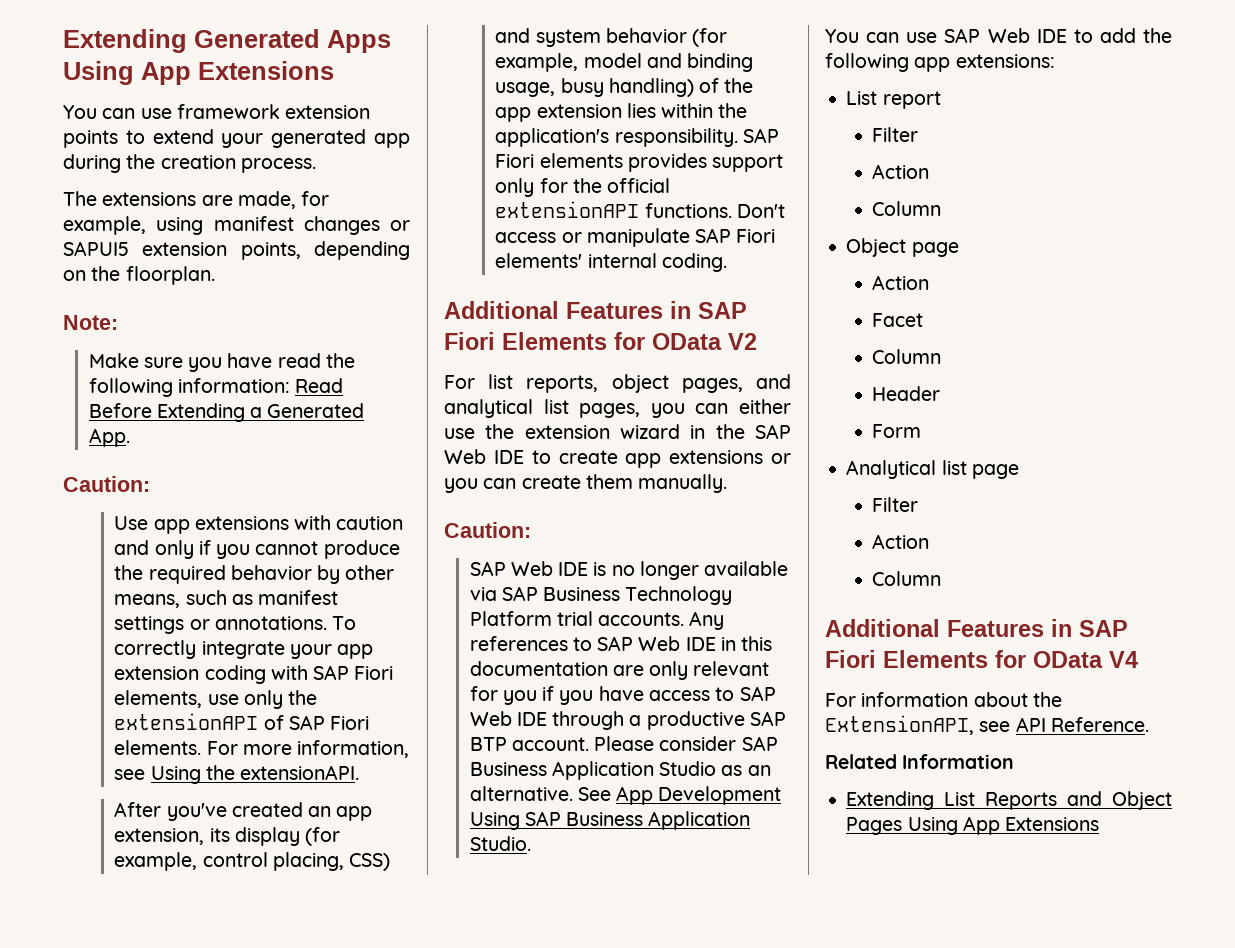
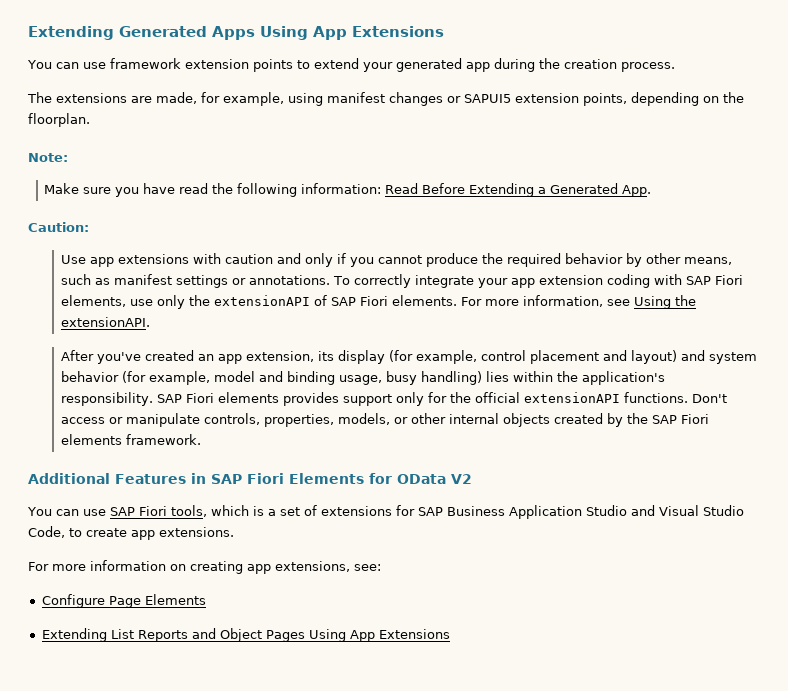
[272,852,391,871] placing, CSS) -> [529,350,677,364] placement and layout)
[699,78,754,93] [495,104,622,122] of the app extension -> (482, 378) none
[695,228,776,243] [495,253,727,272] SAP Fiori elements' internal coding. -> [203,413,709,427] [60,434,201,445] controls, properties, models, or other internal objects created by the SAP Fiori elements framework.
[444,374,791,393] [444,399,791,418] [444,424,791,439] [444,449,791,468] [444,474,728,493] [444,522,531,538] [469,561,789,580] [469,586,733,605] [469,611,725,630] [469,636,773,651] [469,661,770,680] [469,686,776,705] [469,711,787,730] [469,736,778,751] [469,761,771,780] [469,786,782,805] [469,811,751,830] [469,836,531,851] [825,28,1172,43] [825,53,1055,72] [846,91,941,109] [872,127,919,142] [872,164,930,179] [872,201,942,216] [846,238,959,257] [872,275,930,290] [872,313,924,327] [872,349,942,364] [872,386,941,401] [872,424,922,438] [846,460,1019,479] [872,497,919,512] [872,534,930,549] [872,571,942,586] [825,619,1128,637] [825,650,1138,668] [825,692,1062,707] [825,715,1149,735] [825,754,1015,769] For list reports, object pages, and analytical list pages, you can either use the extension wizard in the SAP Web IDE to create app extensions or you can create them manually. // Caution: // SAP Web IDE is no longer available via SAP Business Technology Platform trial accounts. Any references to SAP Web IDE in this documentation are only relevant for you if you have access to SAP Web IDE through a productive SAP BTP account. Please consider SAP Business Application Studio as an alternative. See App Development Using SAP Business Application Studio. // You can use SAP Web IDE to add the following app extensions: // List report // Filter // Action // Column // Object page // Action // Facet // Column // Header // Form // Analytical list page // Filter // Action // Column // Additional Features in SAP Fiori Elements for OData V4 // For information about the ExtensionAPI, see API Reference. // Related Information -> [27,505,744,519] [28,526,234,540] [28,560,381,574] [41,594,206,608] You can use SAP Fiori tools, which is a set of extensions for SAP Business Application Studio and Visual Studio Code, to create app extensions. // For more information on creating app extensions, see: // Configure Page Elements

